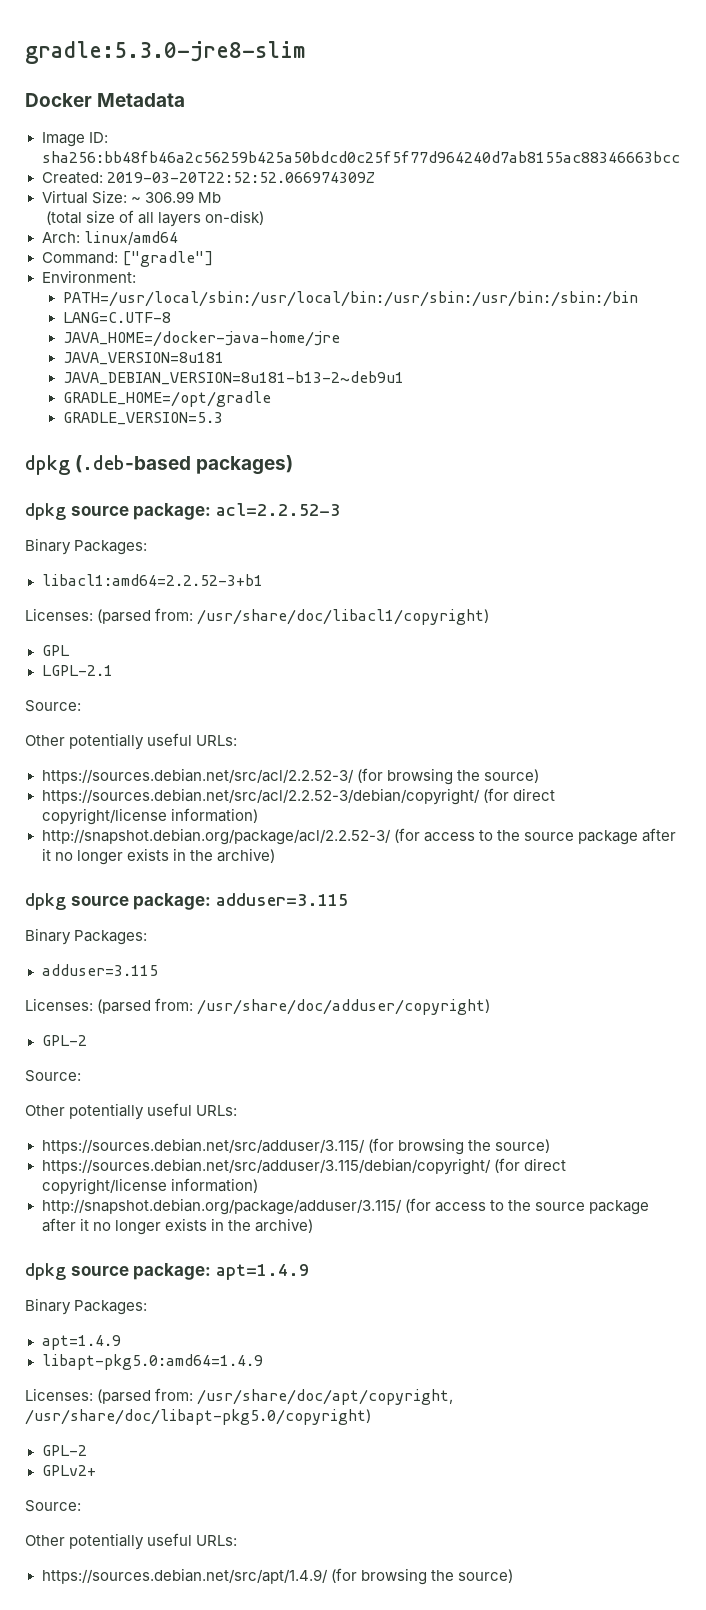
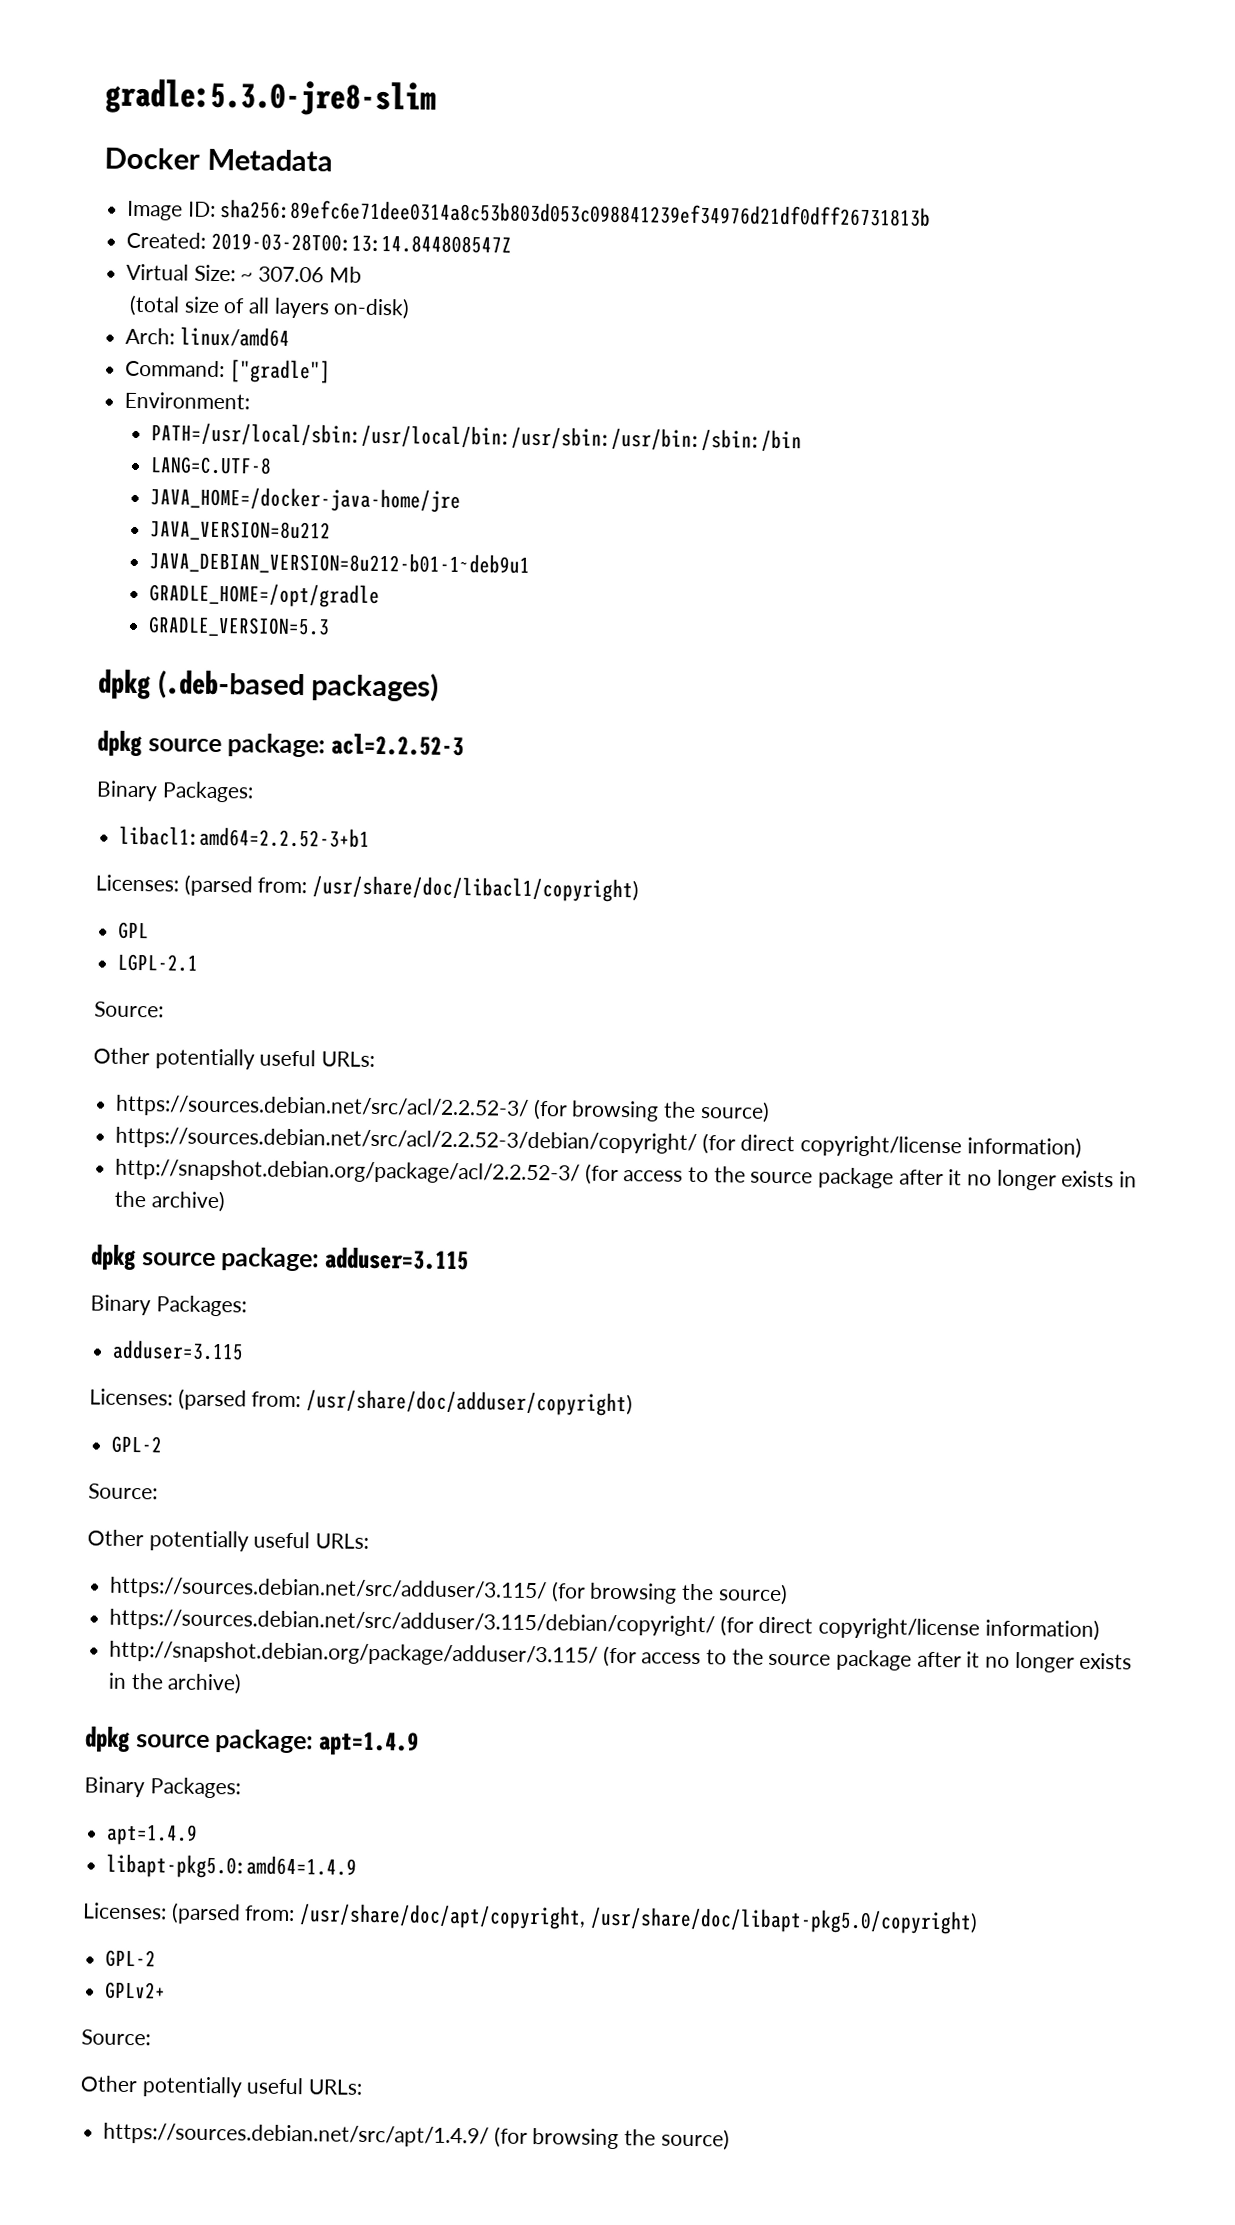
[41,151,680,163] sha256:bb48fb46a2c56259b425a50bdcd0c25f5f77d964240d7ab8155ac88346663bcc -> [220,199,932,227] sha256:89efc6e71dee0314a8c53b803d053c098841239ef34976d21df0dff26731813b
[106,172,375,183] 2019-03-20T22:52:52.066974309Z -> [210,232,512,254] 2019-03-28T00:13:14.844808547Z
[144,191,194,203] 306.99 -> [258,266,325,283] 307.06
[62,352,224,365] [62,371,404,385] JAVA_VERSION=8u181 // JAVA_DEBIAN_VERSION=8u181-b13-2~deb9u1 -> [149,520,331,542] [148,550,530,576] JAVA_VERSION=8u212 // JAVA_DEBIAN_VERSION=8u212-b01-1~deb9u1

